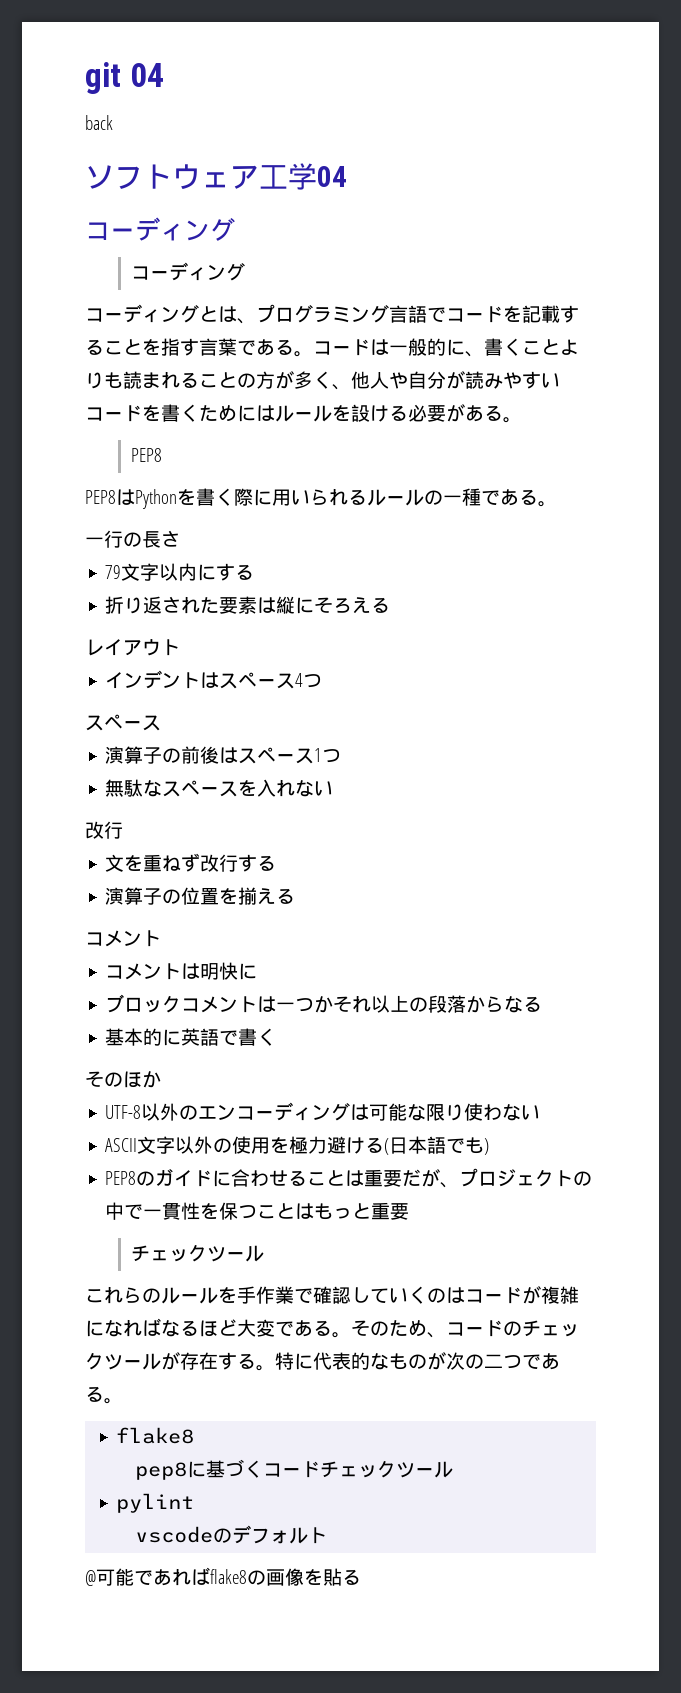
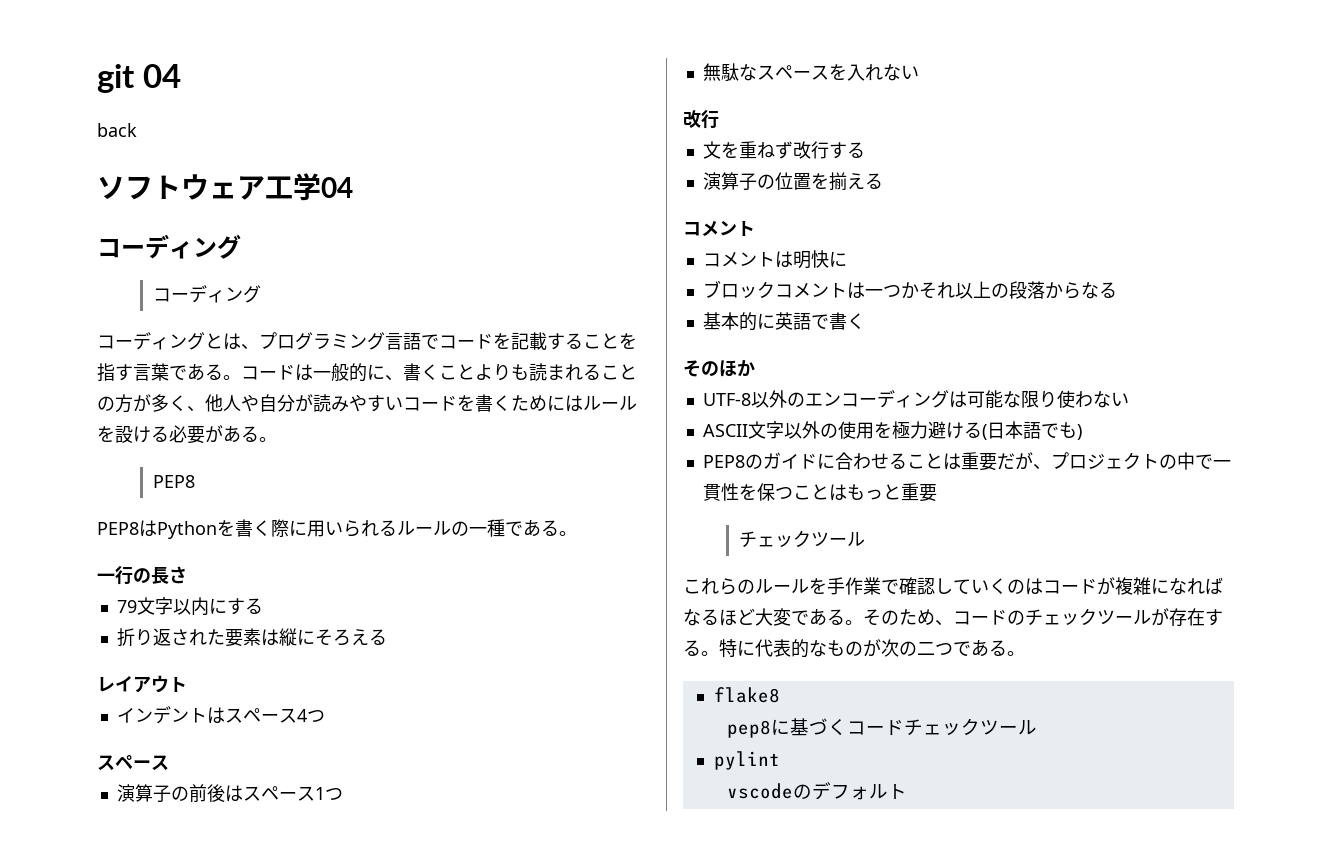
[85,1567,361,1586] // @可能であればflake8の画像を貼る -> (907, 791) none

